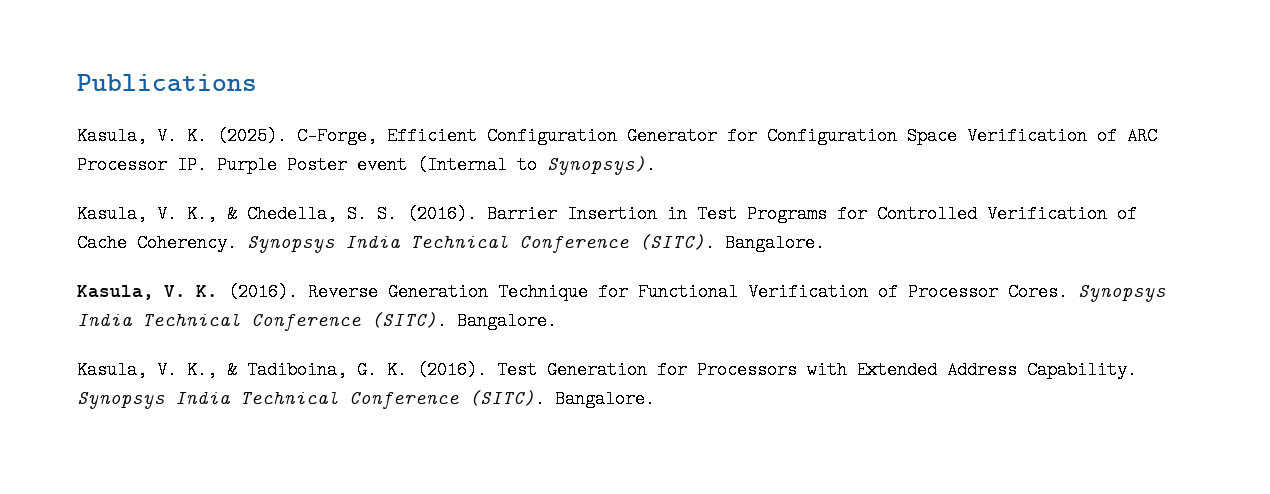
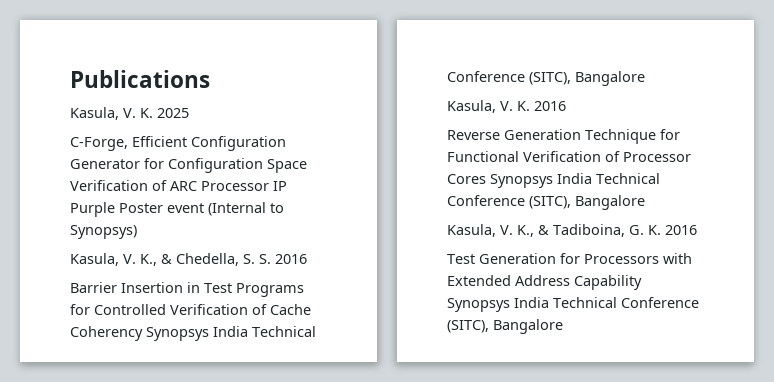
[217,127,287,145] (2025). -> [157,108,189,118] 2025 //
[177,156,207,174] IP. -> [273,181,287,191] IP
[547,156,656,175] Synopsys). -> [70,225,137,239] Synopsys)
[407,205,477,223] (2016). -> [275,254,307,264] 2016 //
[137,234,825,253] [77,283,298,301] Coherency. Synopsys India Technical Conference (SITC). Bangalore. // Kasula, V. K. (2016). -> [70,326,316,341] [447,71,645,86] [447,100,566,113] Coherency Synopsys India Technical Conference (SITC), Bangalore // Kasula, V. K. 2016 //
[1008,283,1166,302] [77,312,557,331] Cores. Synopsys India Technical Conference (SITC). Bangalore. -> [447,173,660,188] [447,195,645,210] Cores Synopsys India Technical Conference (SITC), Bangalore
[417,361,487,379] (2016). -> [665,225,697,235] 2016 //
[1027,361,1137,379] [77,390,655,409] Capability. Synopsys India Technical Conference (SITC). Bangalore. -> [574,275,642,290] [447,297,699,312] [447,319,563,334] Capability Synopsys India Technical Conference (SITC), Bangalore

